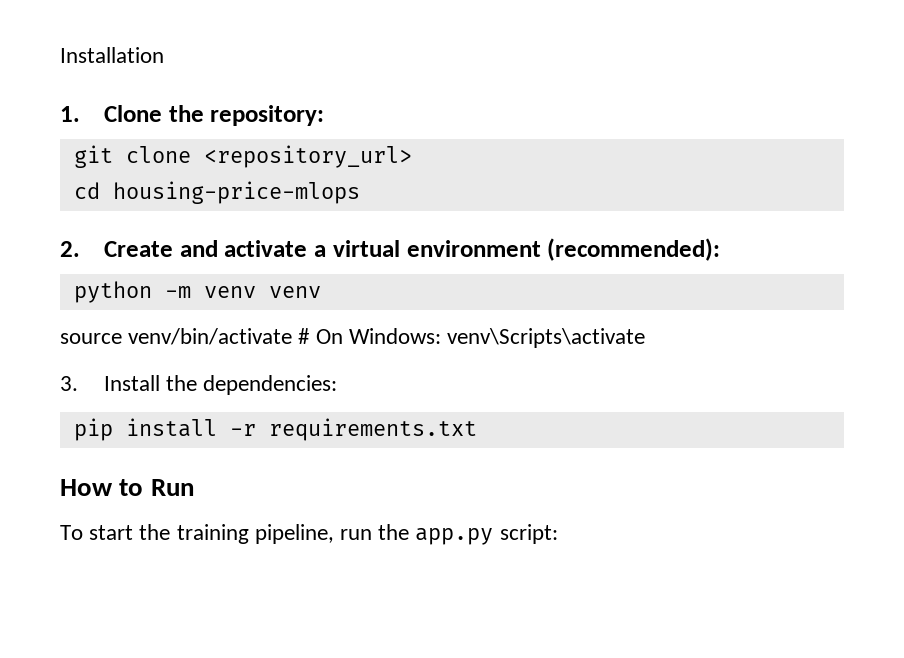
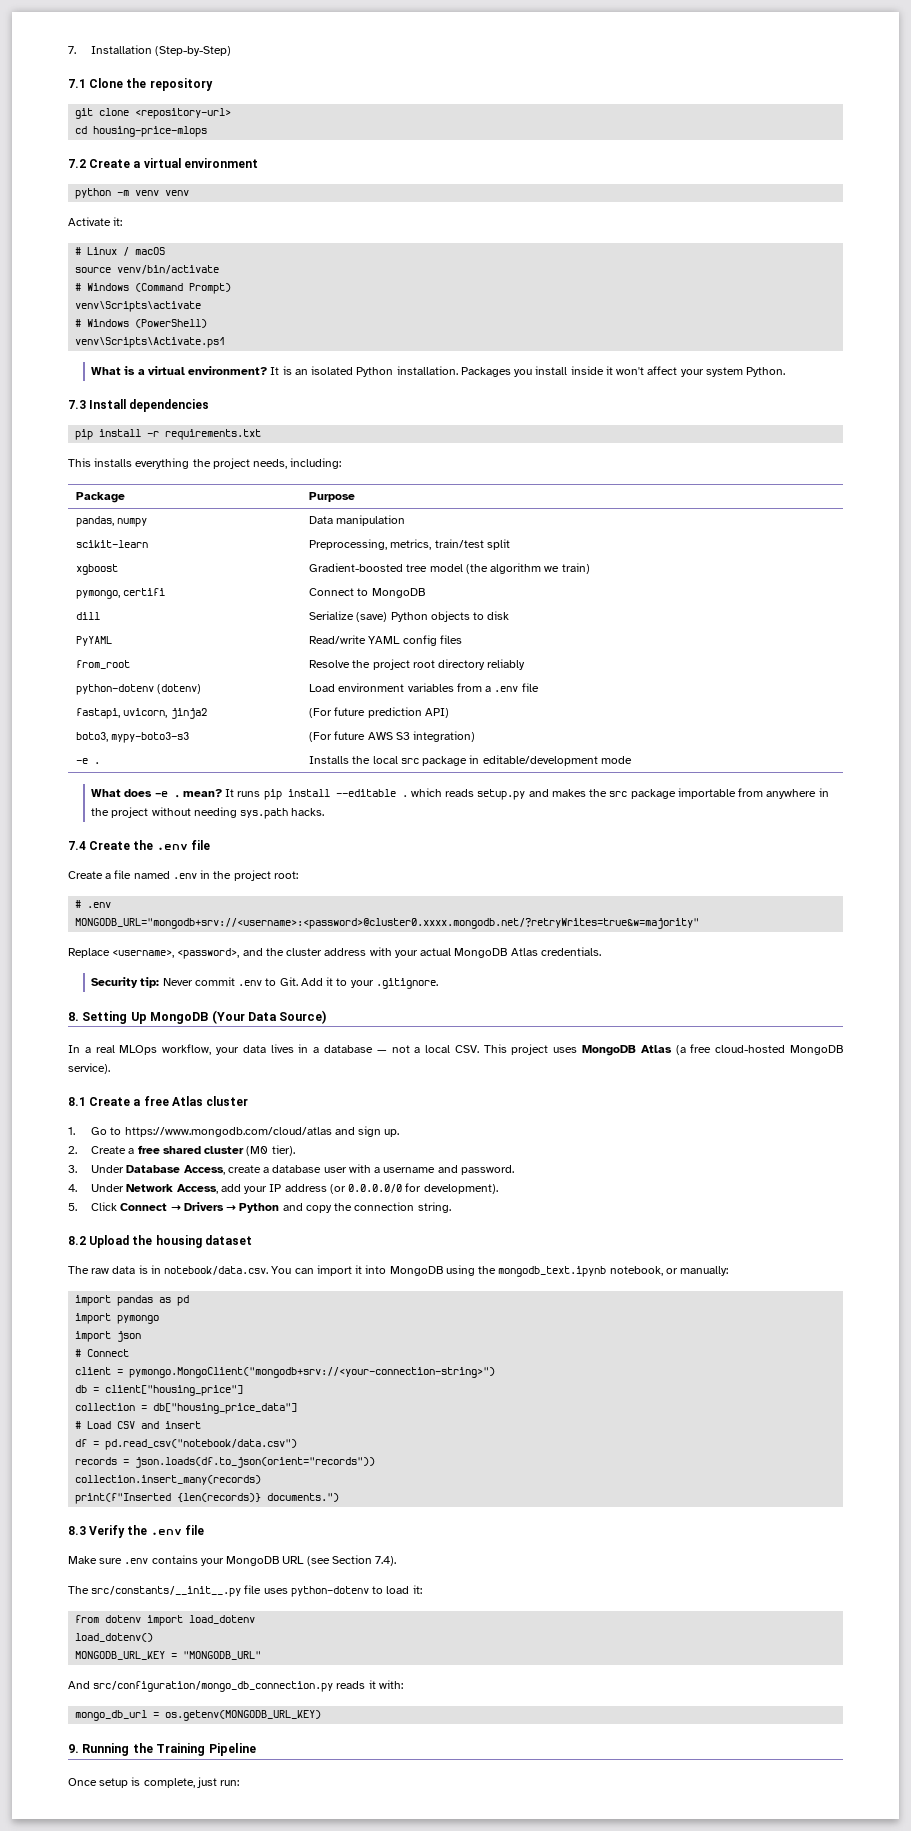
(60, 55) none -> [68,46,76,54] 7.
[60,106,80,122] // 1. -> [155,46,232,56] [68,79,86,88] (Step-by-Step) // 7.1
[210,105,325,126] repository: -> [149,78,213,91] repository
[203,145,412,168] <repository_url> -> [135,108,232,119] <repository-url>
[60,240,308,257] 2. Create and activate -> [68,159,131,168] 7.2 Create
[547,238,721,261] (recommended): -> (258, 163) none
[60,328,646,348] [60,375,338,395] [73,418,477,441] [60,479,194,496] [60,524,558,545] source venv/bin/activate # On Windows: venv\Scripts\activate // 3. Install the dependencies: // pip install -r requirements.txt // How to Run // To start the training pipeline, run the app.py script: -> [68,217,123,226] [75,247,166,256] [75,265,220,274] [75,283,232,294] [75,301,202,312] [75,319,208,328] [75,337,226,348] [91,366,785,377] [68,399,210,412] [75,429,262,440] [68,458,342,469] [76,492,126,503] [309,492,356,502] [76,516,148,527] [309,515,406,526] [76,540,149,548] [309,539,510,550] [76,564,119,575] [309,563,590,574] [76,588,166,599] [309,588,425,598] [76,612,101,620] [309,611,510,622] [76,636,113,646] [309,635,462,646] [76,660,131,669] [309,659,526,670] [76,684,202,695] [309,683,539,692] [76,708,207,719] [309,707,449,718] [76,732,190,743] [309,731,476,742] [76,758,101,764] [309,755,632,766] [91,788,829,800] [91,807,325,819] [68,840,210,850] [68,870,298,881] [75,900,112,908] [75,918,700,929] [68,947,601,959] [91,977,438,989] [68,1010,327,1024] [68,1044,843,1056] [68,1063,110,1074] [68,1096,249,1106] [68,1126,400,1137] [68,1145,295,1156] [68,1164,514,1175] [68,1183,498,1194] [68,1202,451,1213] [68,1235,252,1248] [68,1265,729,1277] [75,1295,190,1306] [75,1313,160,1324] [75,1331,142,1342] [75,1349,130,1357] [75,1367,496,1378] [75,1385,244,1396] [75,1403,298,1414] [75,1421,202,1429] [75,1439,298,1450] [75,1457,376,1468] [75,1475,262,1485] [75,1493,340,1504] [68,1525,204,1538] [68,1555,397,1566] [68,1585,422,1597] [75,1615,256,1626] [75,1633,154,1642] [75,1651,262,1660] [68,1680,403,1692] [75,1710,322,1721] [68,1743,256,1756] [68,1777,240,1788] Activate it: // # Linux / macOS // source venv/bin/activate // # Windows (Command Prompt) // venv\Scripts\activate // # Windows (PowerShell) // venv\Scripts\Activate.ps1 // What is a virtual environment? It is an isolated Python installation. Packages you install inside it won't affect your system Python. // 7.3 Install dependencies // pip install -r requirements.txt // This installs everything the project needs, including: // Package | Purpose // pandas, numpy | Data manipulation // scikit-learn | Preprocessing, metrics, train/test split // xgboost | Gradient-boosted tree model (the algorithm we train) // pymongo, certifi | Connect to MongoDB // dill | Serialize (save) Python objects to disk // PyYAML | Read/write YAML config files // from_root | Resolve the project root directory reliably // python-dotenv (dotenv) | Load environment variables from a .env file // fastapi, uvicorn, jinja2 | (For future prediction API) // boto3, mypy-boto3-s3 | (For future AWS S3 integration) // -e . | Installs the local src package in editable/development mode // What does -e . mean? It runs pip install --editable . which reads setup.py and makes the src package importable from anywhere in the project without needing sys.path hacks. // 7.4 Create the .env file // Create a file named .env in the project root: // # .env // MONGODB_URL="mongodb+srv://<username>:<password>@cluster0.xxxx.mongodb.net/?retryWrites=true&w=majority" // Replace <username>, <password>, and the cluster address with your actual MongoDB Atlas credentials. // Security tip: Never commit .env to Git. Add it to your .gitignore. // 8. Setting Up MongoDB (Your Data Source) // In a real MLOps workflow, your data lives in a database — not a local CSV. This project uses MongoDB Atlas (a free cloud-hosted MongoDB service). // 8.1 Create a free Atlas cluster // 1. Go to https://www.mongodb.com/cloud/atlas and sign up. // 2. Create a free shared cluster (M0 tier). // 3. Under Database Access, create a database user with a username and password. // 4. Under Network Access, add your IP address (or 0.0.0.0/0 for development). // 5. Click Connect → Drivers → Python and copy the connection string. // 8.2 Upload the housing dataset // The raw data is in notebook/data.csv. You can import it into MongoDB using the mongodb_text.ipynb notebook, or manually: // import pandas as pd // import pymongo // import json // # Connect // client = pymongo.MongoClient("mongodb+srv://<your-connection-string>") // db = client["housing_price"] // collection = db["housing_price_data"] // # Load CSV and insert // df = pd.read_csv("notebook/data.csv") // records = json.loads(df.to_json(orient="records")) // collection.insert_many(records) // print(f"Inserted {len(records)} documents.") // 8.3 Verify the .env file // Make sure .env contains your MongoDB URL (see Section 7.4). // The src/constants/__init__.py file uses python-dotenv to load it: // from dotenv import load_dotenv // load_dotenv() // MONGODB_URL_KEY = "MONGODB_URL" // And src/configuration/mongo_db_connection.py reads it with: // mongo_db_url = os.getenv(MONGODB_URL_KEY) // 9. Running the Training Pipeline // Once setup is complete, just run:

